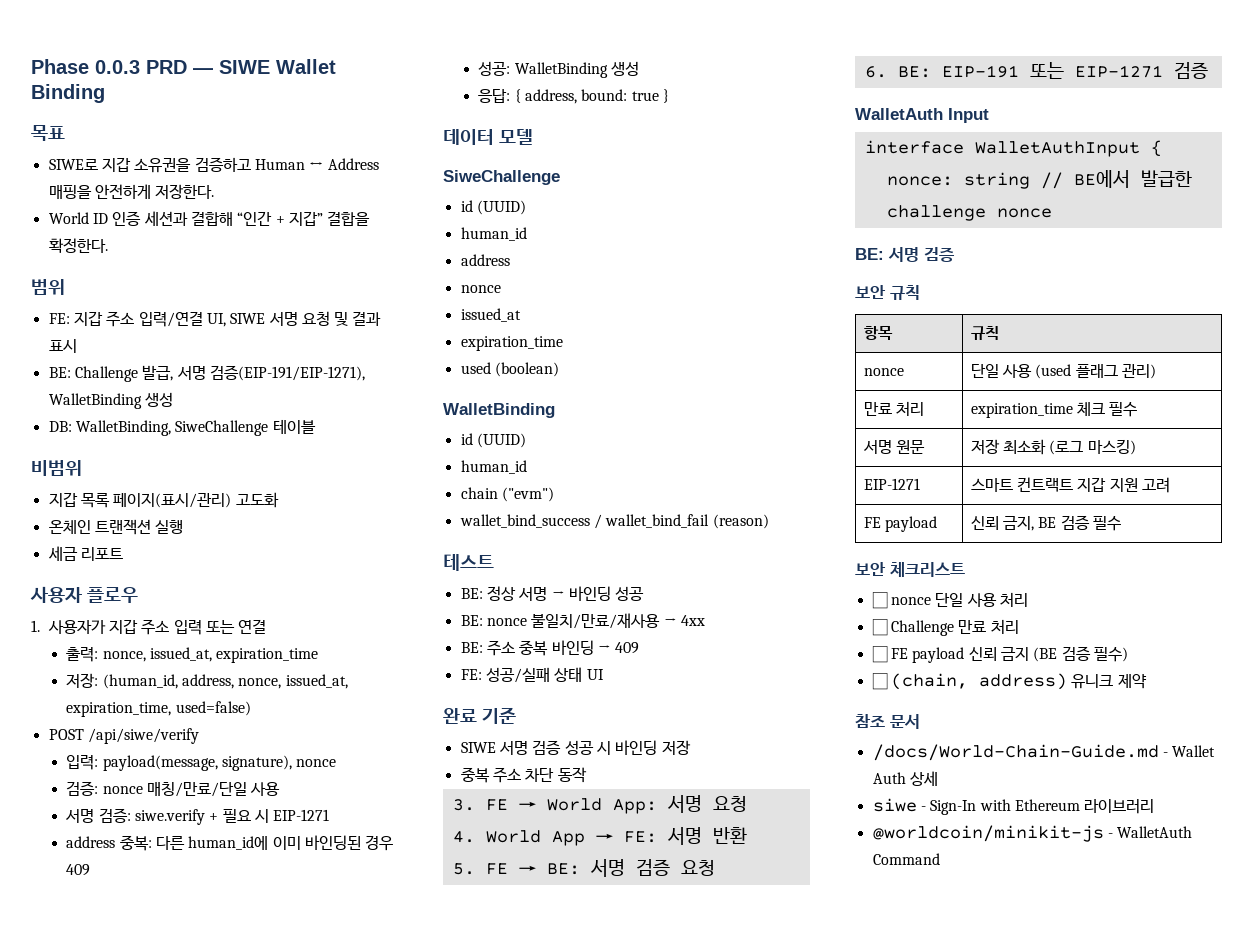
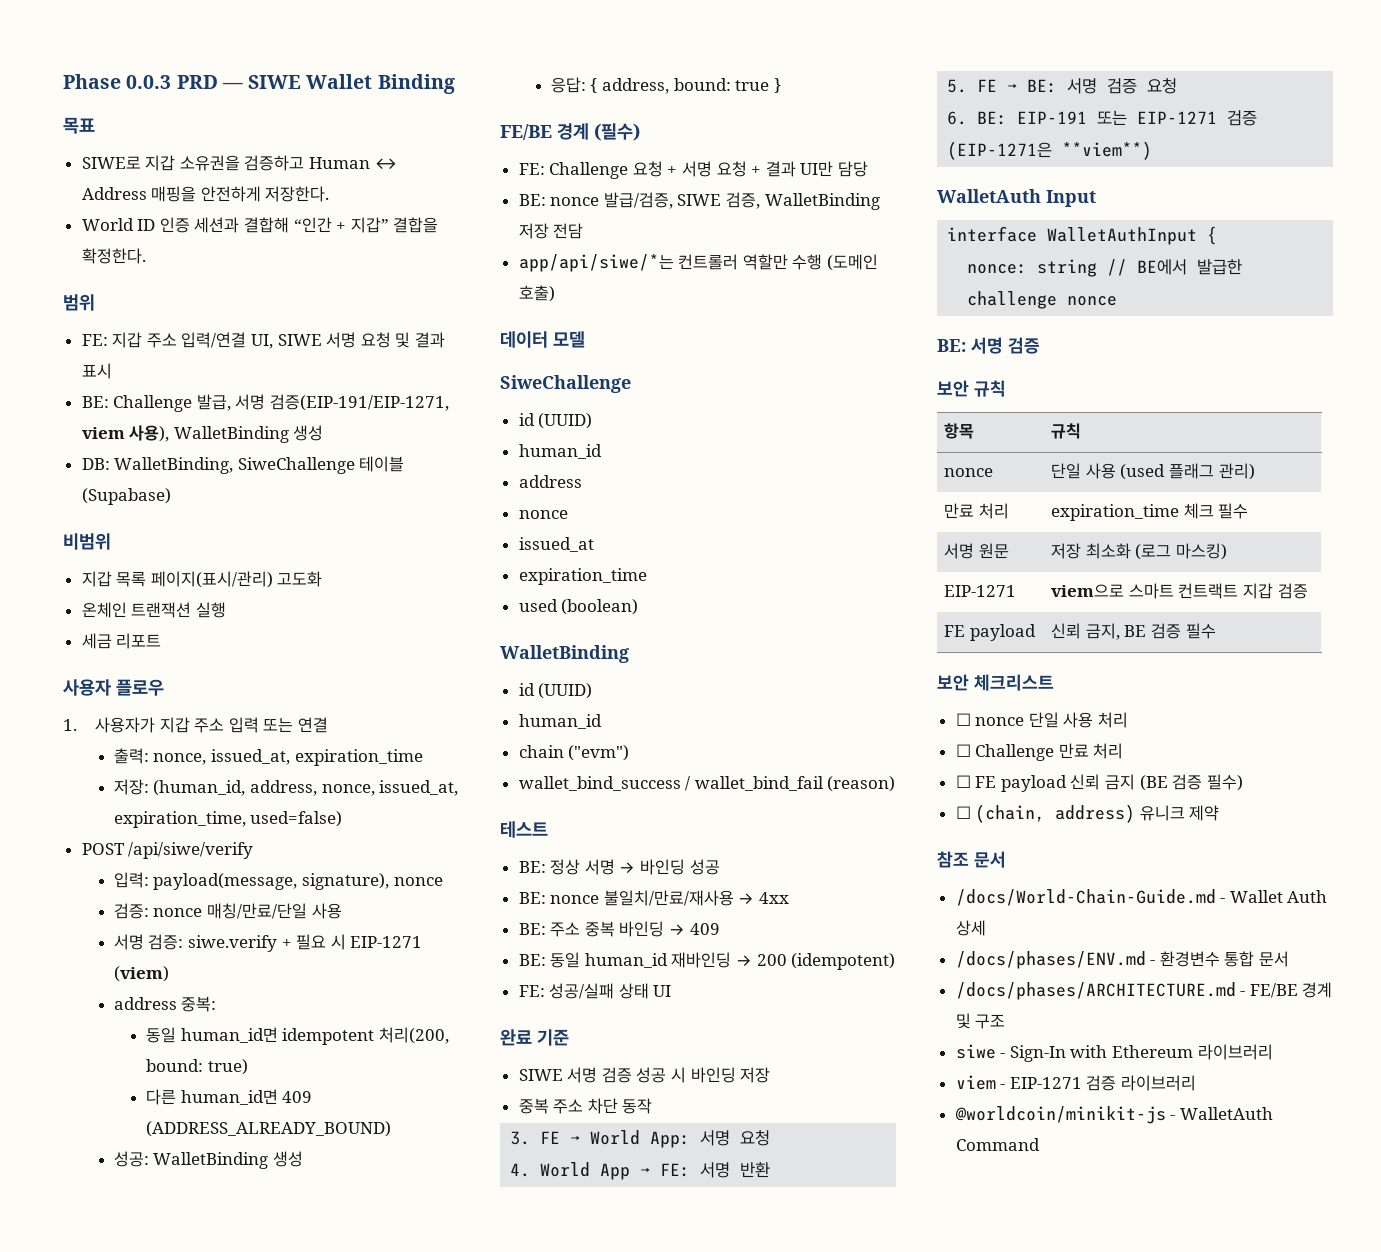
[209,365,365,381] 검증(EIP-191/EIP-1271), -> [270,394,450,411] [81,425,170,442] 검증(EIP-191/EIP-1271, viem 사용),
(316, 426) none -> [81,488,171,505] (Supabase)
(330, 815) none -> [113,966,169,982] (viem)
[155,835,394,851] [66,864,91,876] 다른 human_id에 이미 바인딩된 경우 409 -> [145,1027,449,1045] [145,1059,248,1075] [145,1089,313,1105] [145,1121,391,1137] // 동일 human_id면 idempotent 처리(200, bound: true) // 다른 human_id면 409 (ADDRESS_ALREADY_BOUND)
(669, 96) none -> [500,123,640,141] [518,161,869,179] [518,192,880,210] [518,223,584,239] [518,254,879,272] [518,285,555,302] // FE/BE 경계 (필수) // FE: Challenge 요청 + 서명 요청 + 결과 UI만 담당 // BE: nonce 발급/검증, SIWE 검증, WalletBinding 저장 전담 // app/api/siwe/*는 컨트롤러 역할만 수행 (도메인 호출)
(640, 648) none -> [518,952,896,970] // BE: 동일 human_id 재바인딩 → 200 (idempotent)
(1208, 70) none -> [947,141,1153,160] (EIP-1271은 **viem**)
(920, 484) none -> [1051,584,1125,597] viem으로
[1109,477,1170,493] 지원 고려 -> [1277,583,1308,599] 검증
(938, 778) none -> [955,951,1290,969] [955,982,1333,1000] [955,1013,1006,1029] // /docs/phases/ENV.md - 환경변수 통합 문서 // /docs/phases/ARCHITECTURE.md - FE/BE 경계 및 구조
(1155, 806) none -> [955,1075,1197,1091] // viem - EIP-1271 검증 라이브러리

